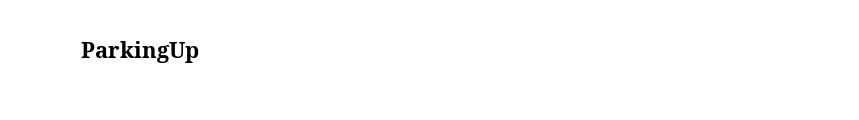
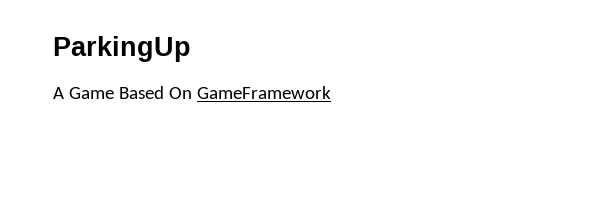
(199, 52) none -> [53,86,331,99] // A Game Based On GameFramework

